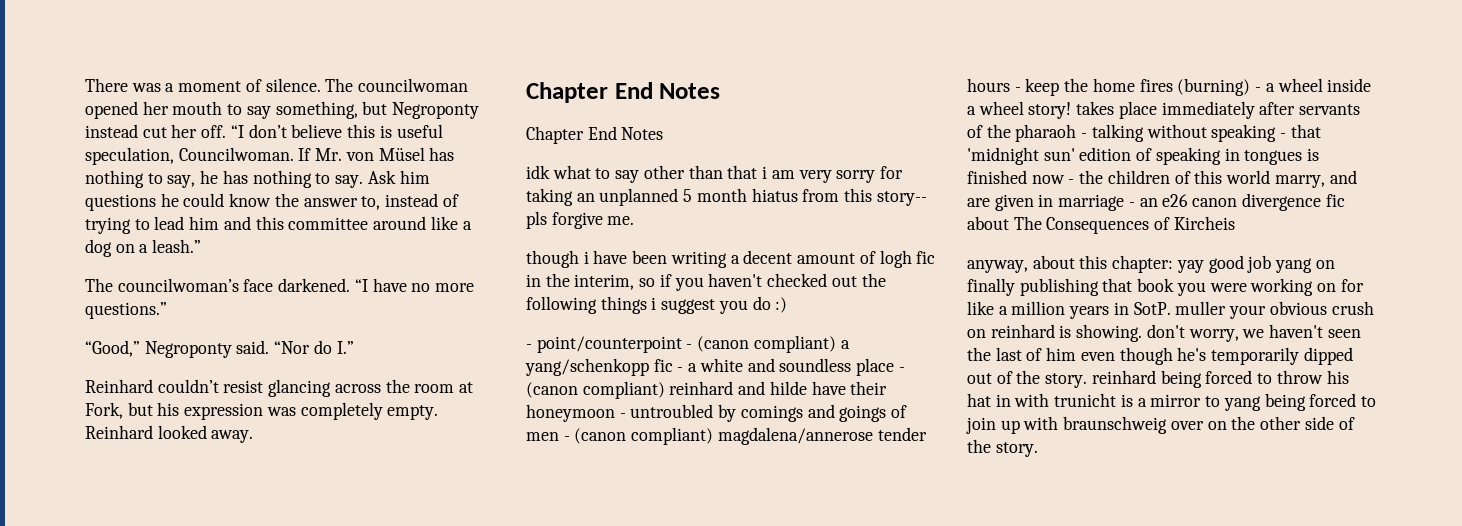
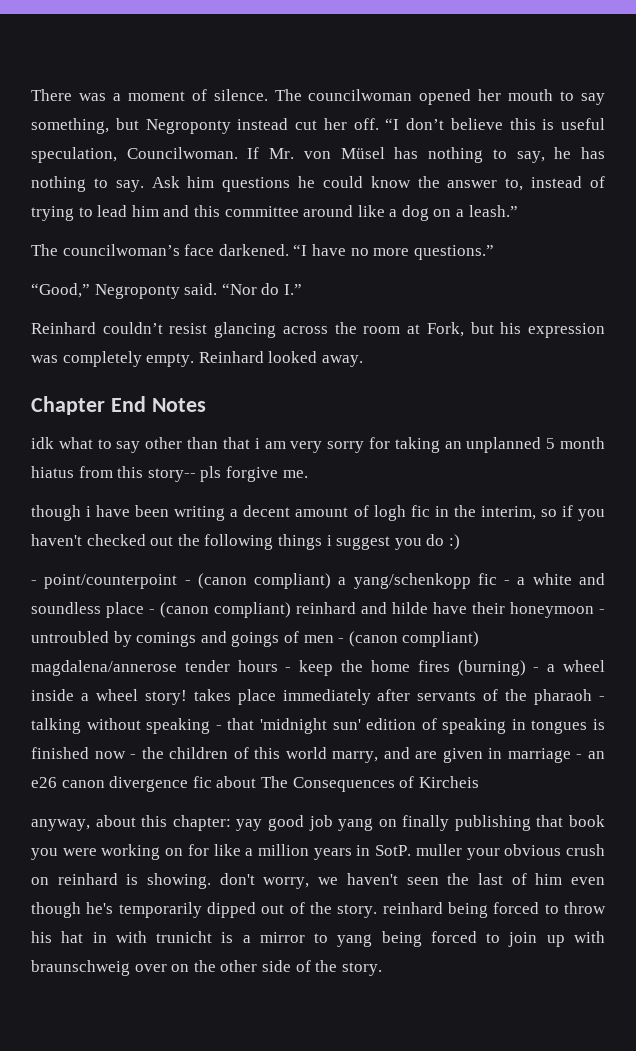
[526,126,664,144] // Chapter End Notes -> (206, 405) none

